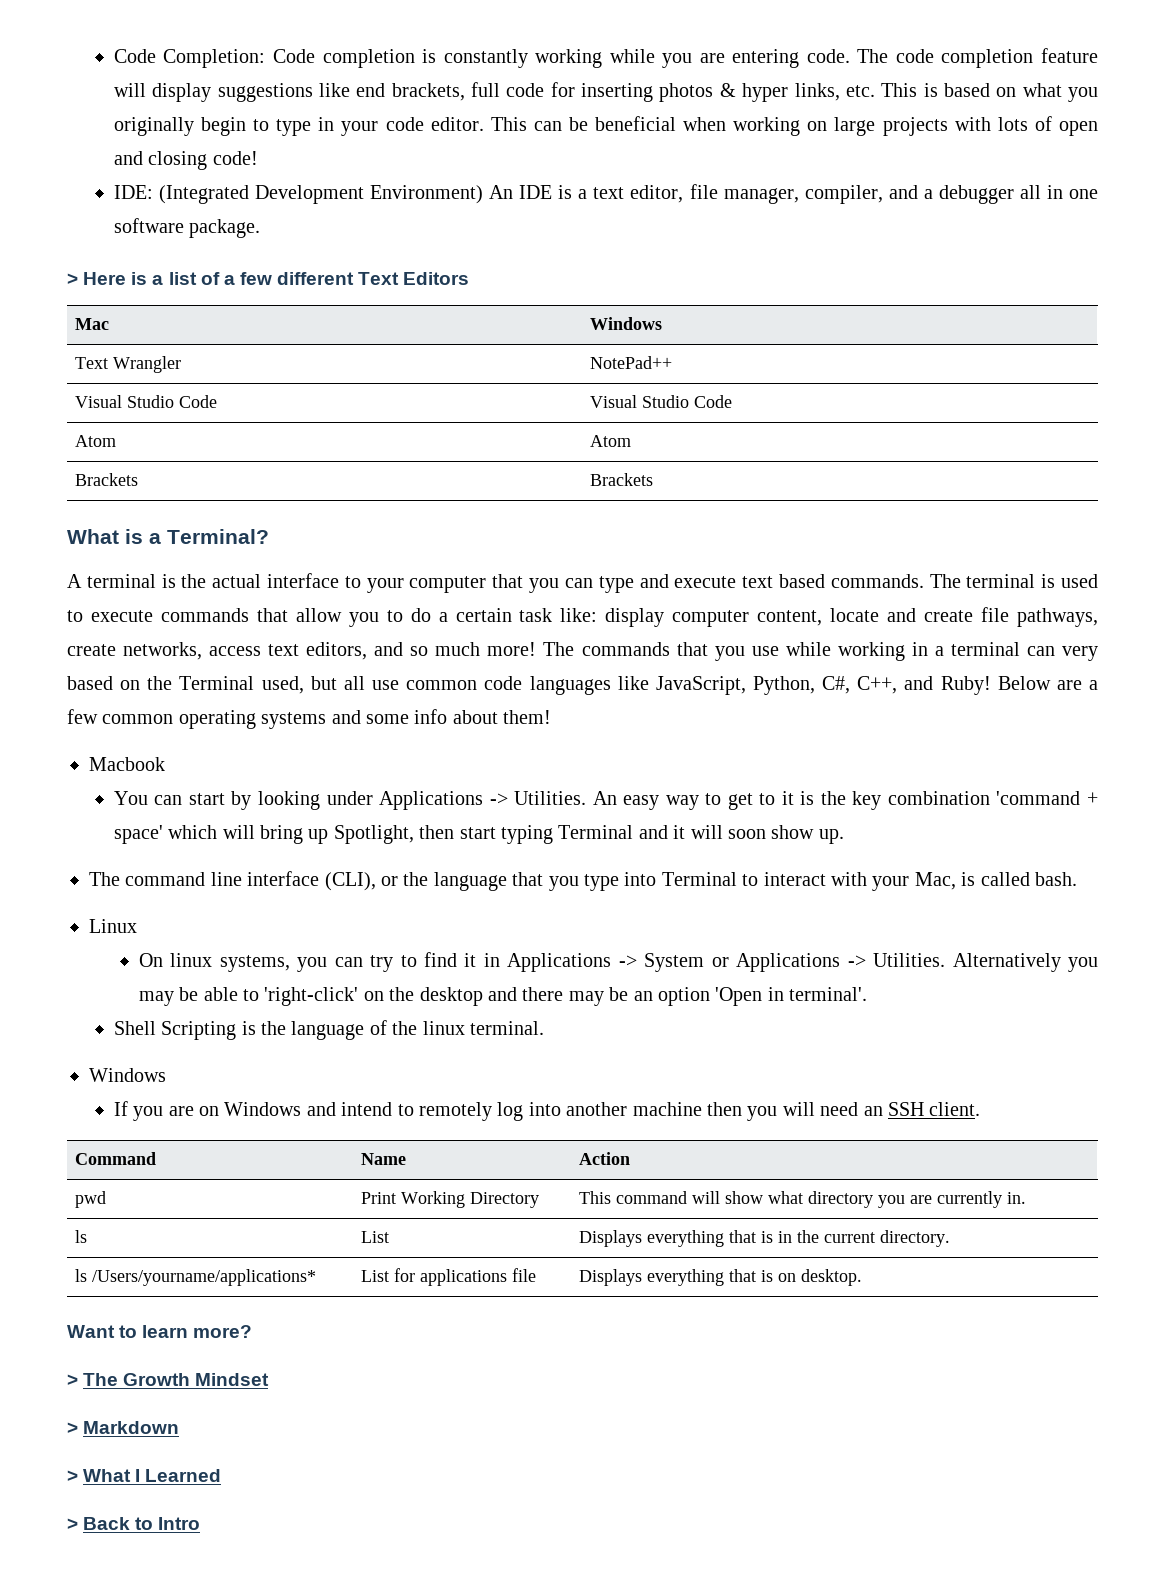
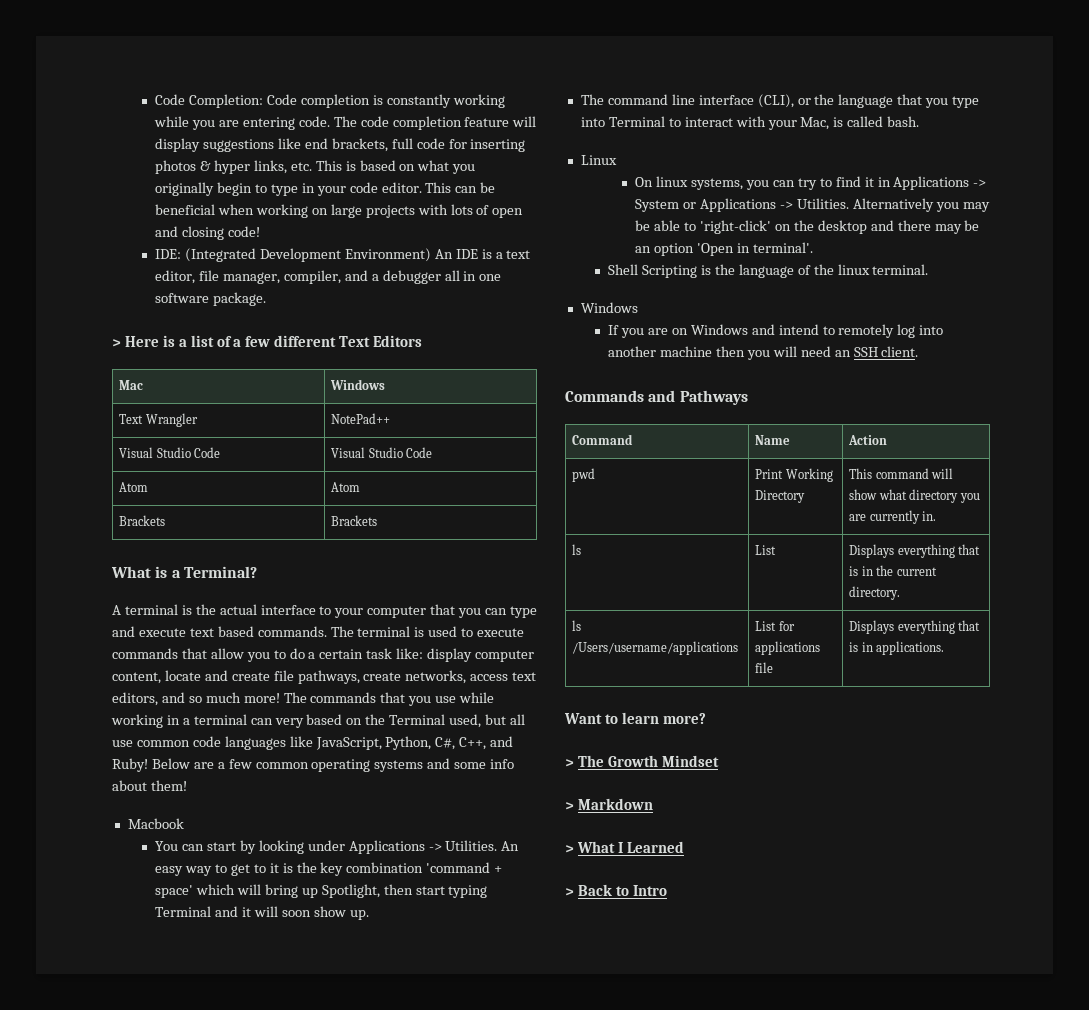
(981, 1109) none -> [565,390,748,405] // Commands and Pathways
[92,1269,317,1286] /Users/yourname/applications* -> [572,641,739,655] /Users/username/applications
[778,1269,863,1286] on desktop. -> [861,641,945,655] in applications.

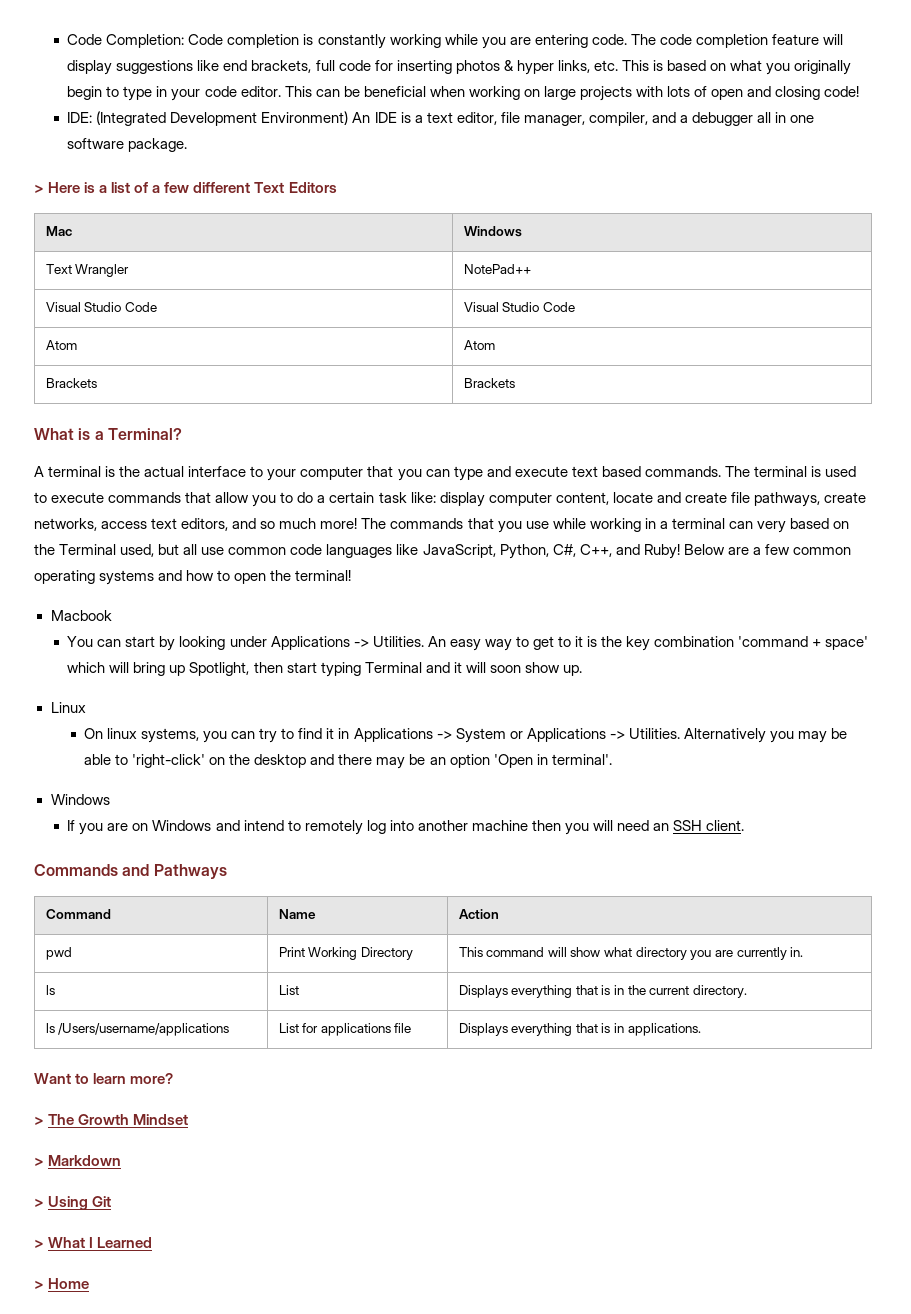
[454,759,515,769] [112,780,187,791] some info about them! -> [186,570,352,584] how to open the terminal!
[580,94,980,108] [580,116,920,130] // The command line interface (CLI), or the language that you type into Terminal to interact with your Mac, is called bash. -> (582, 670) none
[608,264,929,278] // Shell Scripting is the language of the linux terminal. -> (612, 759) none
(653, 804) none -> [34,1196,112,1210] // > Using Git
[577,884,667,896] Back to Intro -> [48,1278,90,1289] Home

